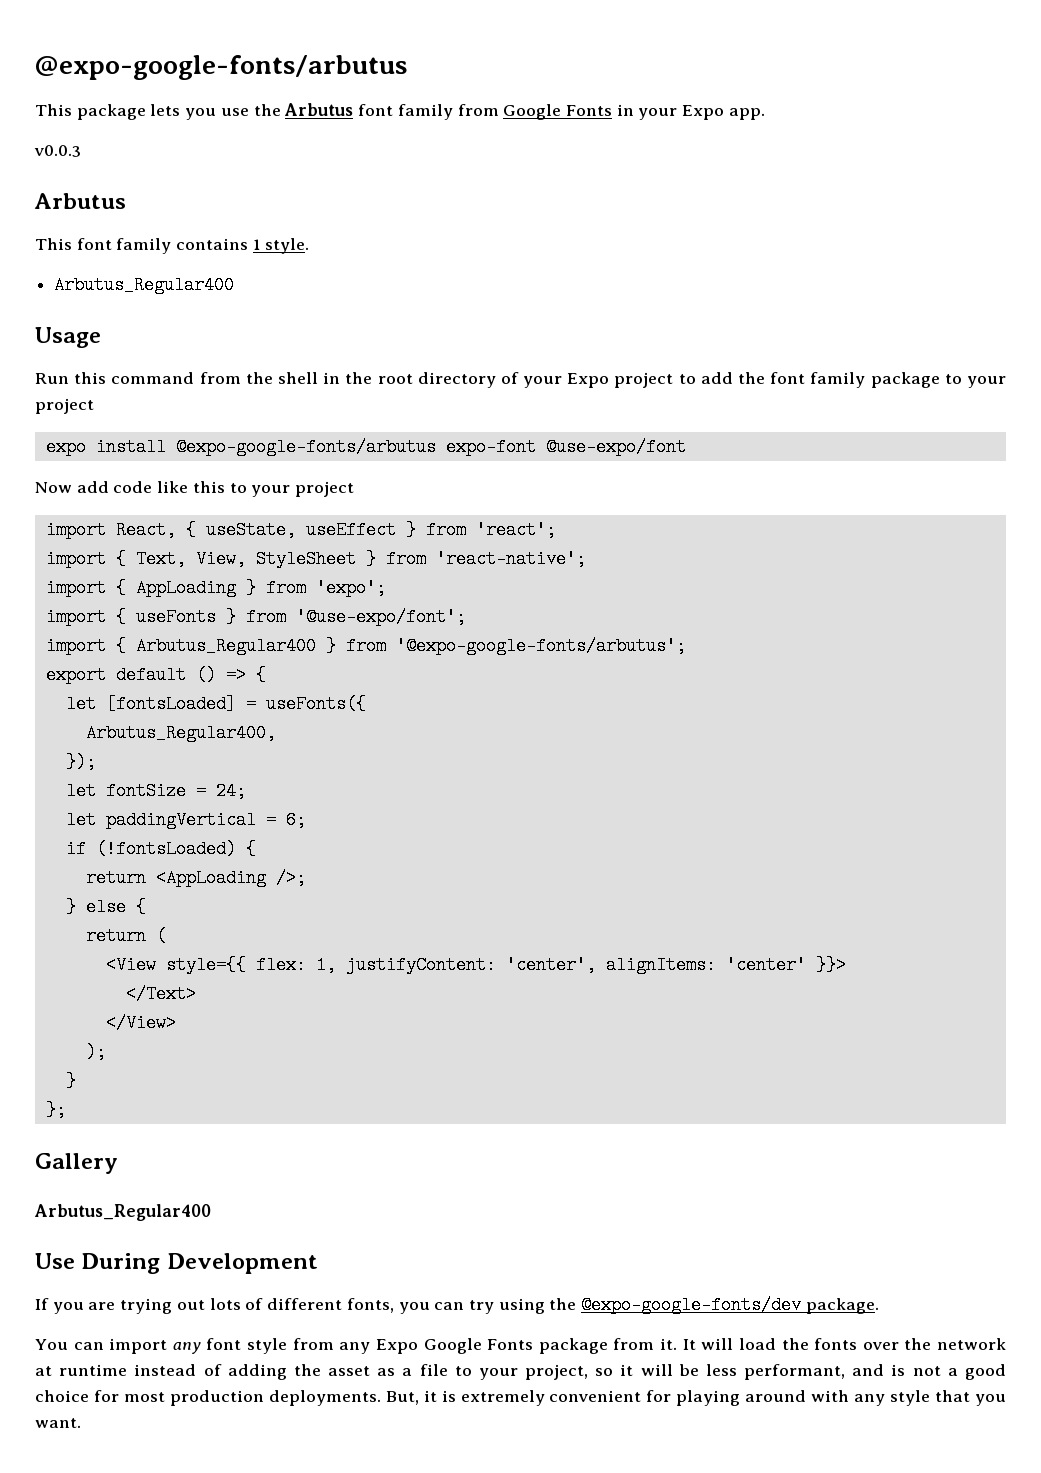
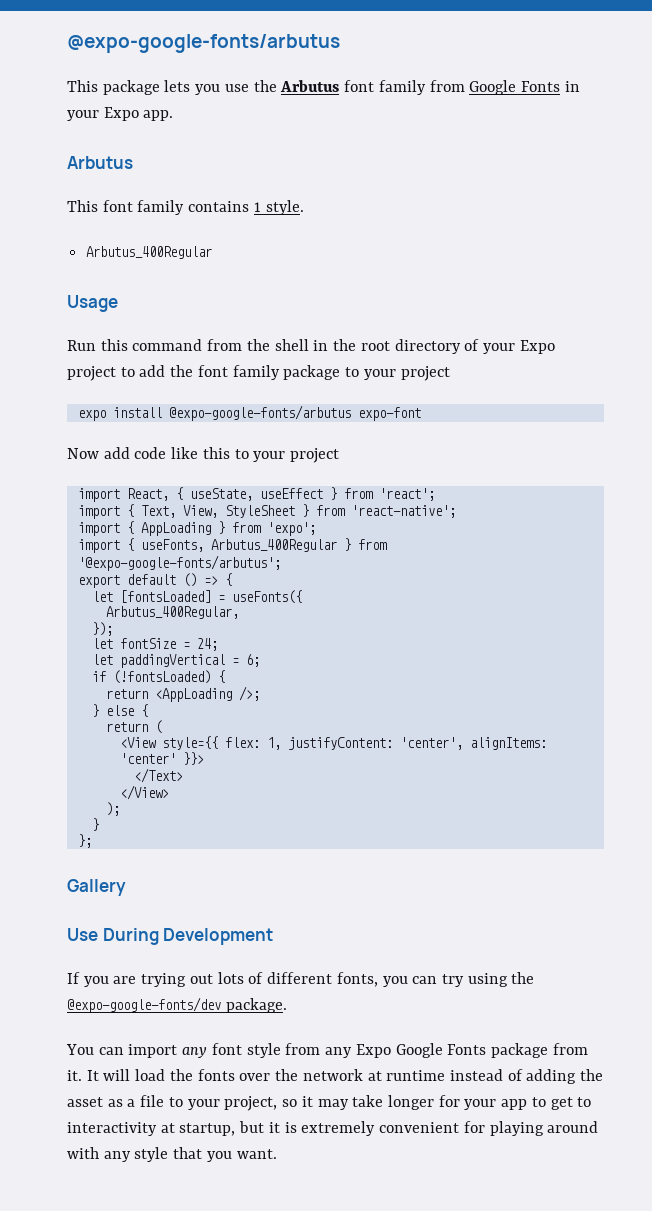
[34,145,81,157] // v0.0.3 -> (174, 115) none
[54,276,235,294] Arbutus_Regular400 -> [86,246,213,259] Arbutus_400Regular
[545,438,686,456] @use-expo/font -> (421, 414) none
[135,608,466,626] [45,637,316,655] useFonts } from '@use-expo/font'; // import { Arbutus_Regular400 -> [140,539,337,552] useFonts, Arbutus_400Regular
[85,724,276,742] Arbutus_Regular400, -> [105,606,239,619] Arbutus_400Regular,
[34,1204,211,1221] // Arbutus_Regular400 -> (126, 887) none
[640,1364,1006,1380] [35,1390,419,1406] will be less performant, and is not a good choice for most production deployments. But, -> [317,1095,592,1110] [67,1121,265,1136] may take longer for your app to get to interactivity at startup, but

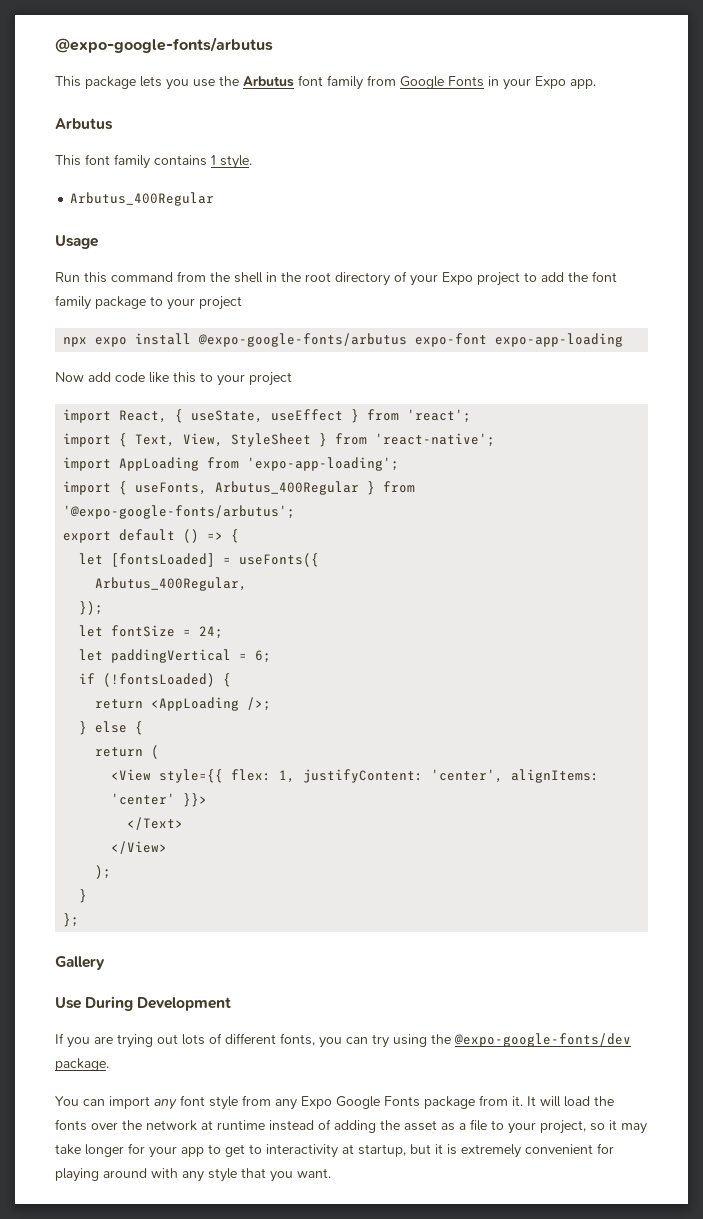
(450, 373) none -> [63,337,88,347] npx
(421, 414) none -> [495,333,624,347] expo-app-loading
[126,521,316,536] { AppLoading } from 'expo'; -> [119,457,400,471] AppLoading from 'expo-app-loading';

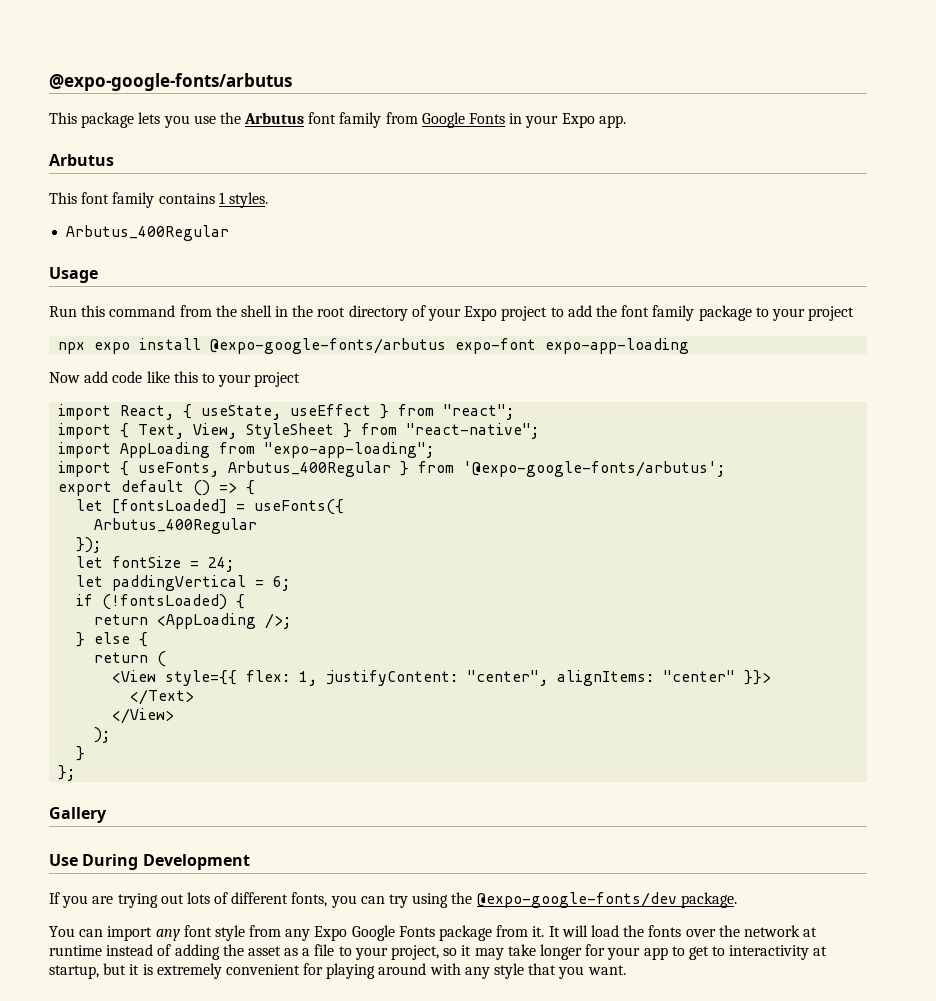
[220,155,252,169] style. -> [228,192,268,208] styles.
[407,409,472,423] 'react'; -> [443,404,515,420] "react";
[375,433,496,447] 'react-native'; -> [406,423,540,439] "react-native";
[247,457,400,471] 'expo-app-loading'; -> [264,442,435,458] "expo-app-loading";
[95,577,248,591] Arbutus_400Regular, -> [94,518,258,534] Arbutus_400Regular
[431,769,600,783] [111,793,176,805] 'center', alignItems: 'center' -> [467,670,736,686] "center", alignItems: "center"

